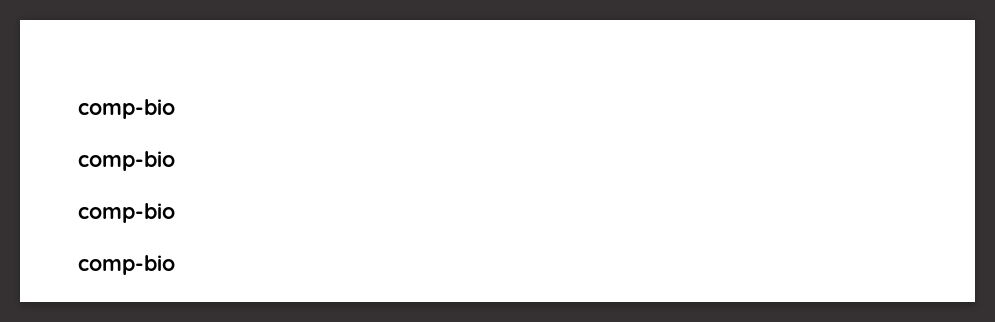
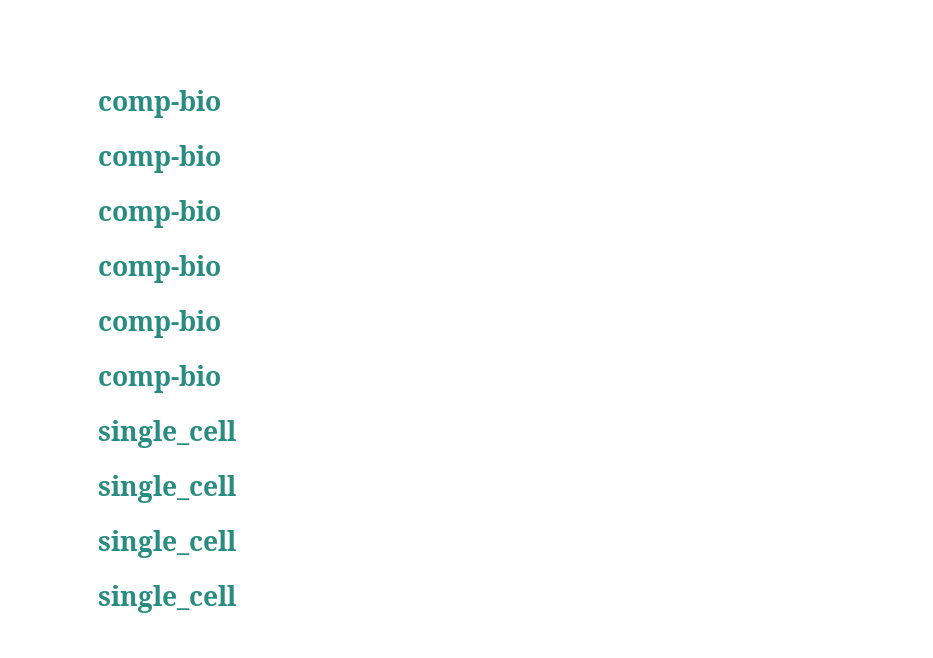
[78,99,175,119] [78,151,175,171] [78,203,175,223] [78,255,175,275] comp-bio // comp-bio // comp-bio // comp-bio -> [98,90,221,118] [98,145,221,173] [98,200,221,228] [98,255,221,283] [98,310,221,338] [98,365,221,393] [98,420,236,448] [98,475,236,503] [98,530,236,558] [98,585,236,613] comp-bio // comp-bio // comp-bio // comp-bio // comp-bio // comp-bio // single_cell // single_cell // single_cell // single_cell

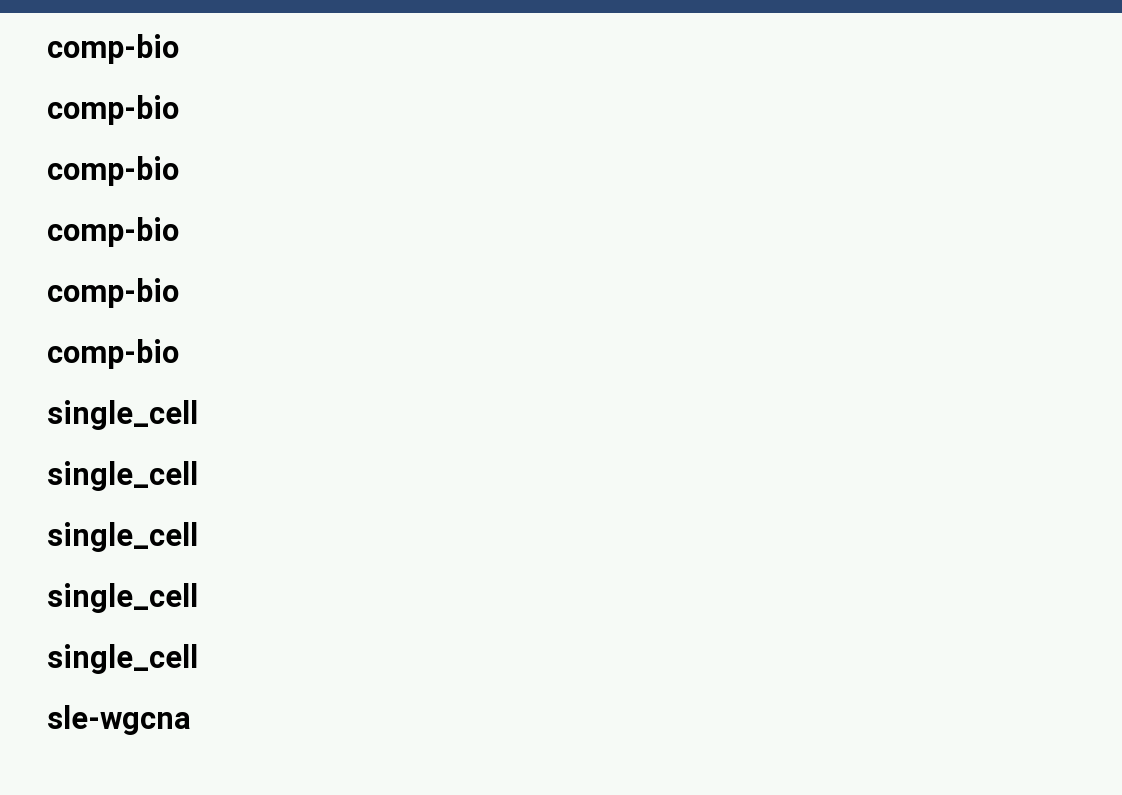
(236, 599) none -> [47,644,198,674] [47,705,191,735] // single_cell // sle-wgcna

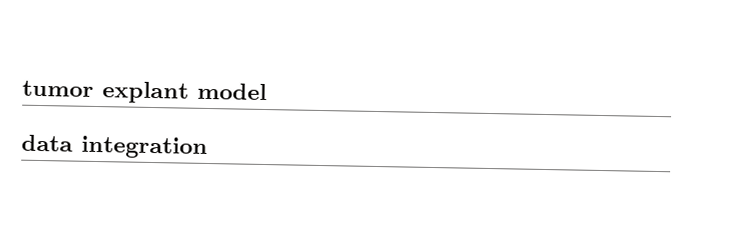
[47,34,179,64] [47,95,179,125] [47,156,179,186] [47,217,179,247] [47,278,179,308] [47,339,179,369] [47,400,198,430] [47,461,198,491] [47,522,198,552] [47,583,198,613] [47,644,198,674] [47,705,191,735] comp-bio // comp-bio // comp-bio // comp-bio // comp-bio // comp-bio // single_cell // single_cell // single_cell // single_cell // single_cell // sle-wgcna -> [22,80,267,104] [21,134,208,159] tumor explant model // data integration

